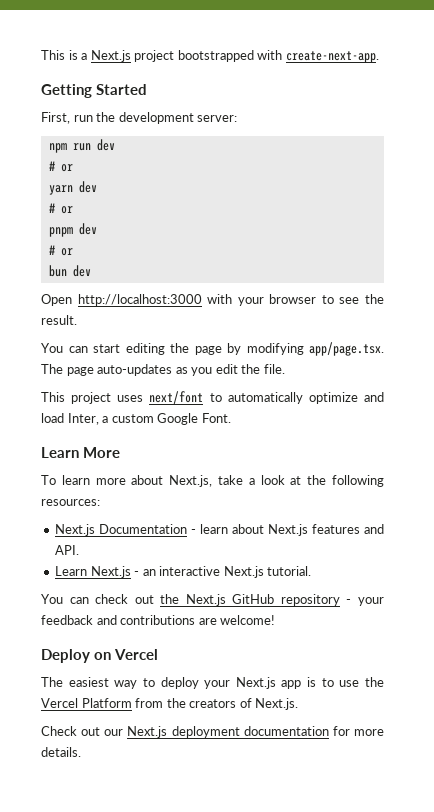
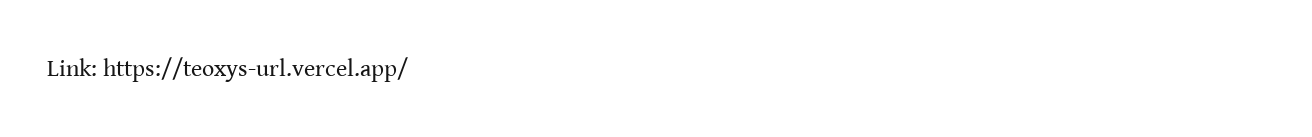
[41,50,379,63] [41,84,148,98] [41,112,238,124] [48,139,115,153] [48,161,73,172] [48,181,97,195] [48,203,73,214] [48,223,97,237] [48,245,73,256] [48,265,91,277] [41,294,384,306] [41,315,77,325] [41,342,384,356] [41,364,285,376] [41,391,384,404] [41,413,231,425] [41,447,121,458] [41,475,385,487] [41,499,100,506] [55,524,384,536] [55,545,80,555] [55,566,312,578] [41,594,384,606] [41,615,276,625] [41,649,159,663] [41,677,384,689] [41,698,299,710] [41,726,385,738] [41,747,81,757] This is a Next.js project bootstrapped with create-next-app. // Getting Started // First, run the development server: // npm run dev // # or // yarn dev // # or // pnpm dev // # or // bun dev // Open http://localhost:3000 with your browser to see the result. // You can start editing the page by modifying app/page.tsx. The page auto-updates as you edit the file. // This project uses next/font to automatically optimize and load Inter, a custom Google Font. // Learn More // To learn more about Next.js, take a look at the following resources: // Next.js Documentation - learn about Next.js features and API. // Learn Next.js - an interactive Next.js tutorial. // You can check out the Next.js GitHub repository - your feedback and contributions are welcome! // Deploy on Vercel // The easiest way to deploy your Next.js app is to use the Vercel Platform from the creators of Next.js. // Check out our Next.js deployment documentation for more details. -> [47,57,409,82] Link: https://teoxys-url.vercel.app/

